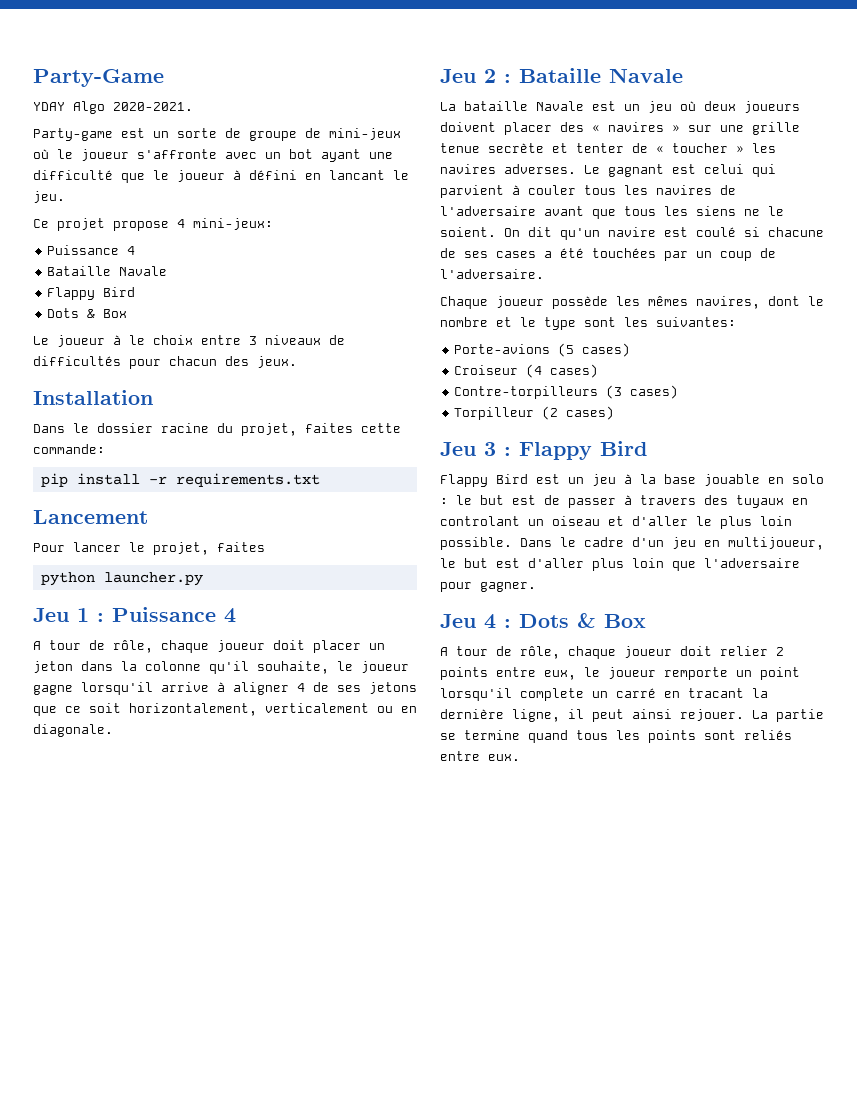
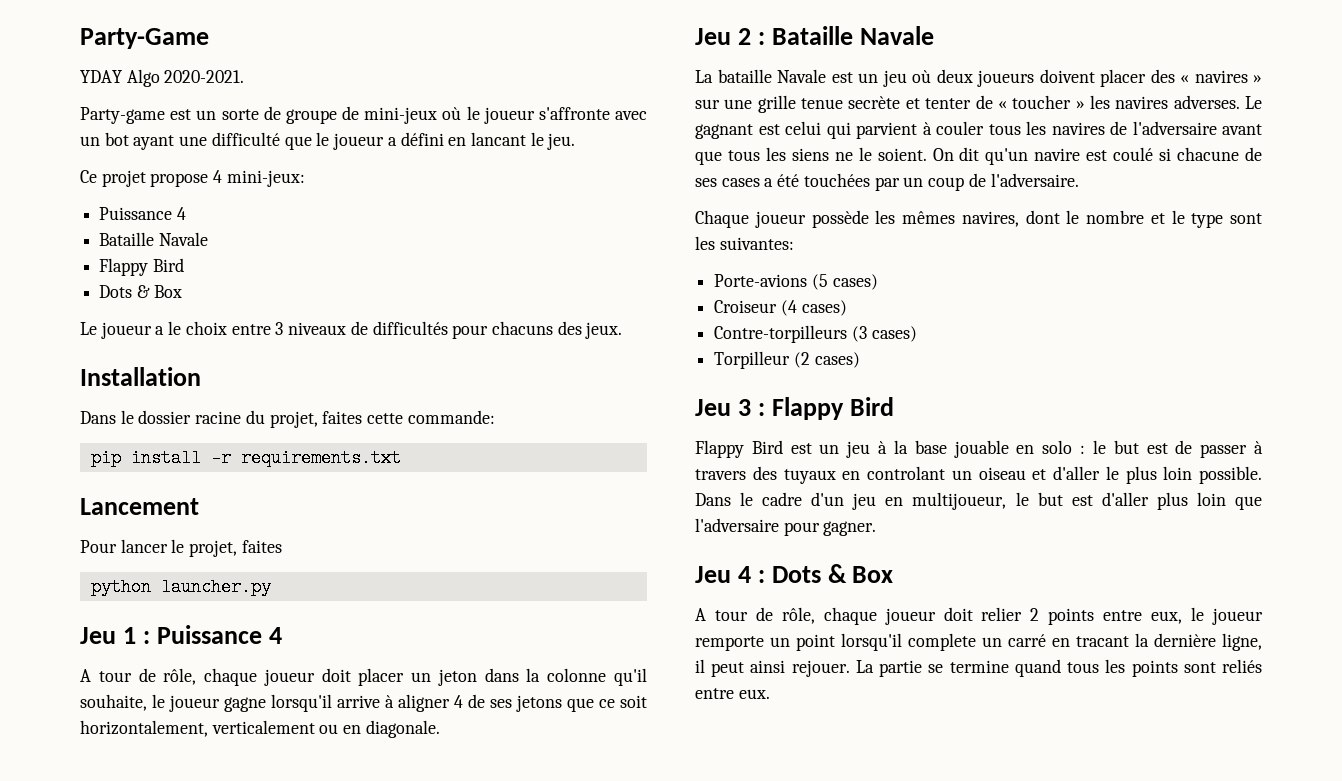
[233,170,241,180] à -> [387,137,397,146] a
[113,335,121,345] à -> [155,326,165,335] a
[169,356,217,366] chacun -> [491,321,553,335] chacuns

